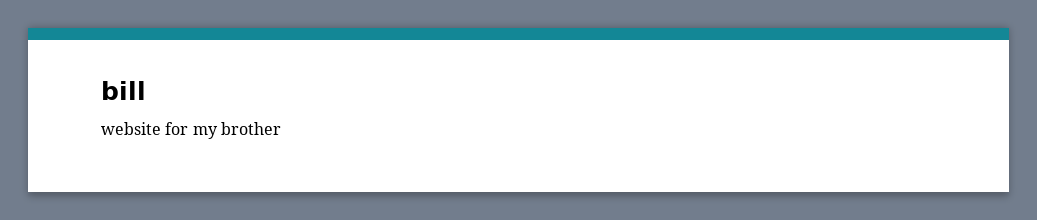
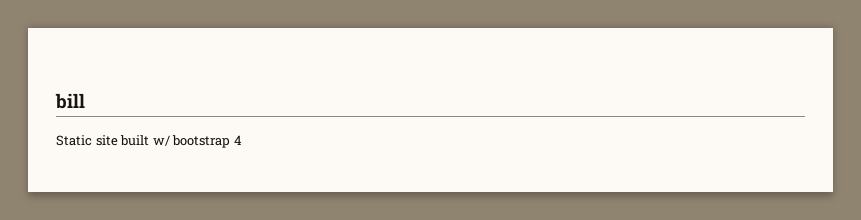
[101,122,281,139] website for my brother -> [56,135,242,148] Static site built w/ bootstrap 4

